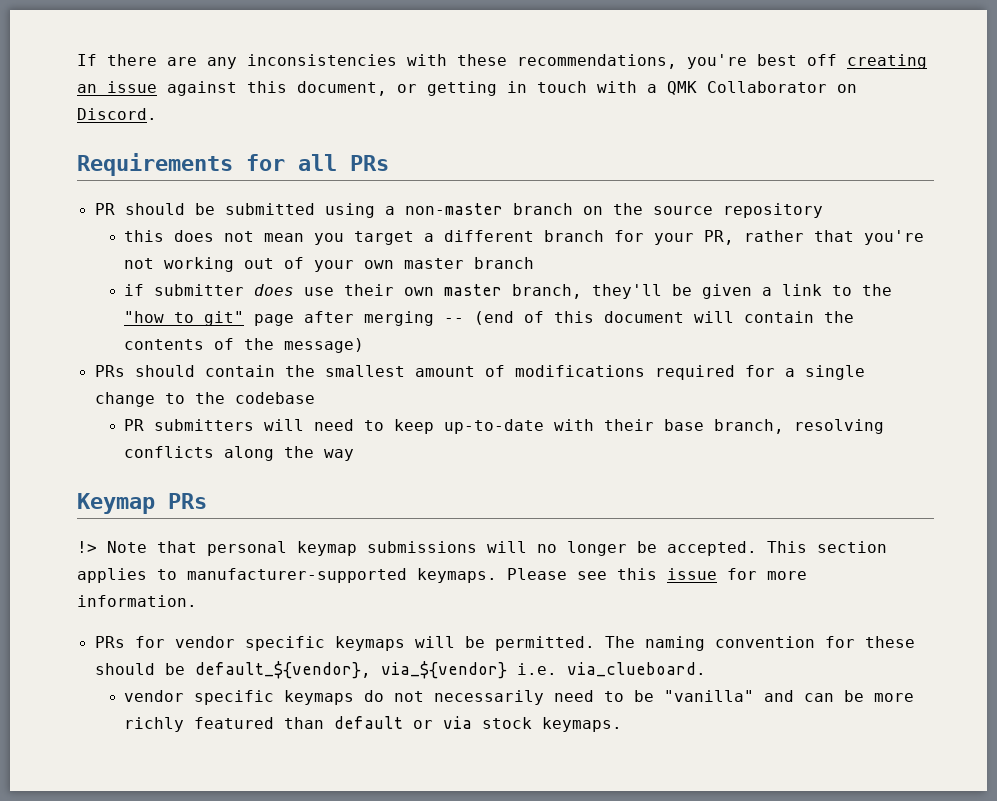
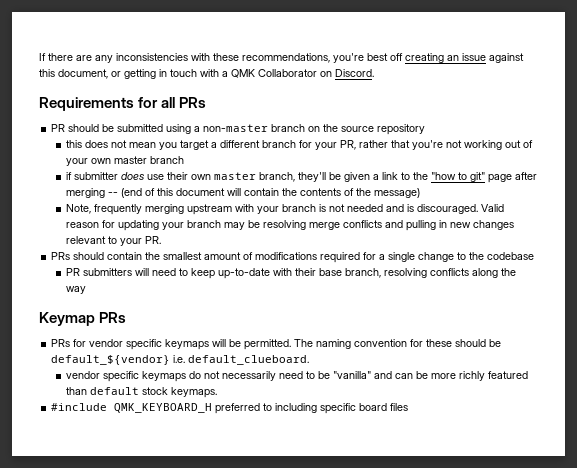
(365, 345) none -> [65,204,504,215] [65,220,514,231] [65,236,161,246] // Note, frequently merging upstream with your branch is not needed and is discouraged. Valid reason for updating your branch may be resolving merge conflicts and pulling in new changes relevant to your PR.
[77,541,887,556] [77,568,807,583] [77,595,197,607] // !> Note that personal keymap submissions will no longer be accepted. This section applies to manufacturer-supported keymaps. Please see this issue for more information. -> (127, 317) none
[194,661,706,679] default_${vendor}, via_${vendor} i.e. via_clueboard. -> [51,355,310,365] default_${vendor} i.e. default_clueboard.
[413,716,473,729] or via -> (139, 391) none
(623, 724) none -> [51,403,409,414] // #include QMK_KEYBOARD_H preferred to including specific board files

